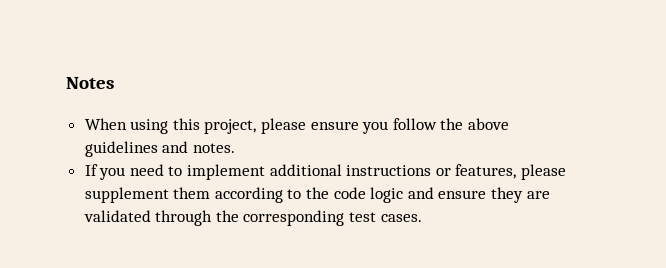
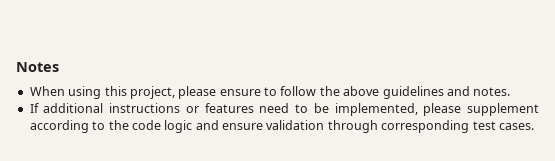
[362,121,389,134] you -> [264,87,277,96] to
[99,164,517,180] you need to implement additional instructions or features, -> [43,103,418,116] additional instructions or features need to be implemented,
[173,187,211,199] them -> (540, 109) none
[491,187,550,203] [83,210,239,226] they are validated through the -> [266,120,378,133] validation through

